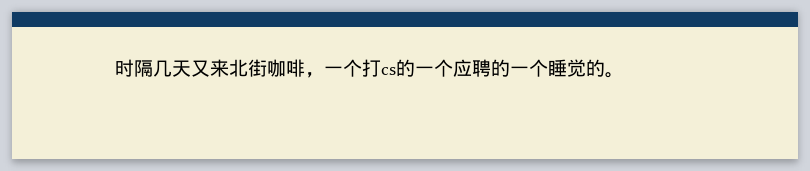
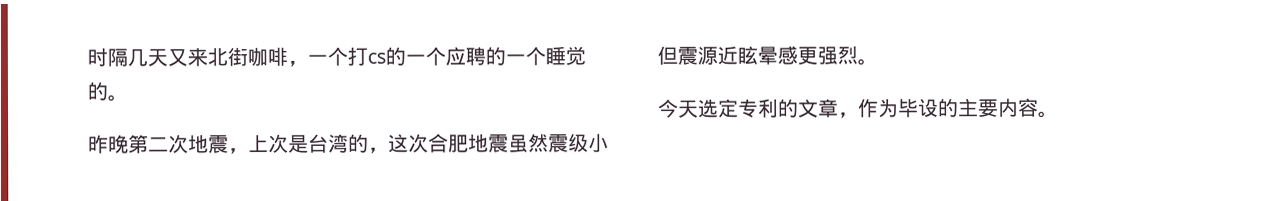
(624, 75) none -> [88,133,609,155] [657,45,878,66] [657,97,1059,119] // 昨晚第二次地震，上次是台湾的，这次合肥地震虽然震级小但震源近眩晕感更强烈。 // 今天选定专利的文章，作为毕设的主要内容。

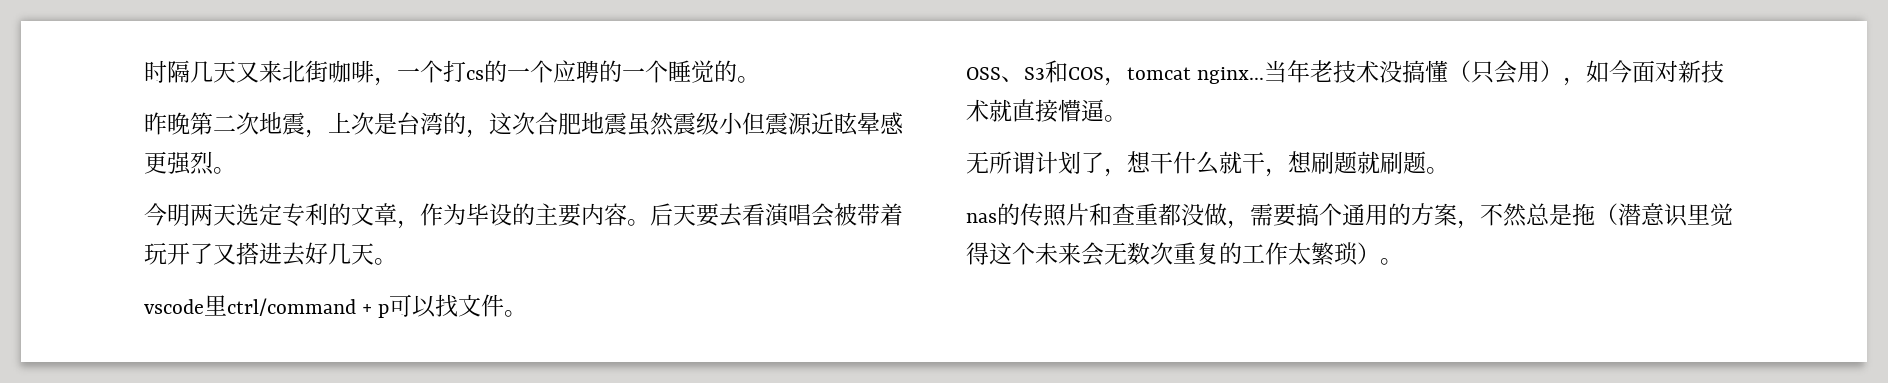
(679, 108) none -> [167,203,213,226] 明两
(1059, 114) none -> [650,203,903,227] [144,242,397,266] [144,294,528,318] [966,60,1725,86] [966,99,1127,122] [966,151,1449,177] [966,203,1733,229] [966,242,1403,266] 后天要去看演唱会被带着玩开了又搭进去好几天。 // vscode里ctrl/command + p可以找文件。 // OSS、S3和COS，tomcat nginx...当年老技术没搞懂（只会用），如今面对新技术就直接懵逼。 // 无所谓计划了，想干什么就干，想刷题就刷题。 // nas的传照片和查重都没做，需要搞个通用的方案，不然总是拖（潜意识里觉得这个未来会无数次重复的工作太繁琐）。

